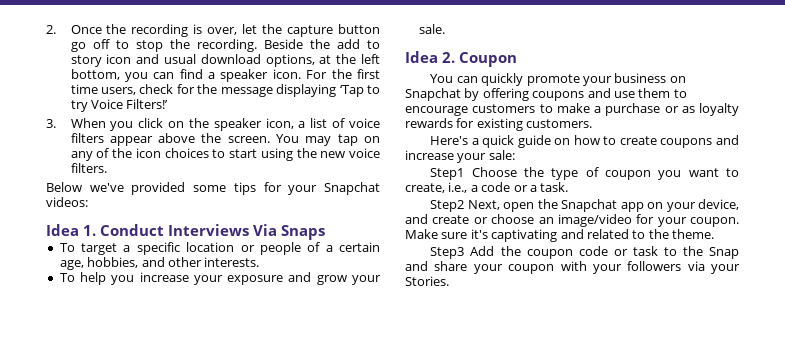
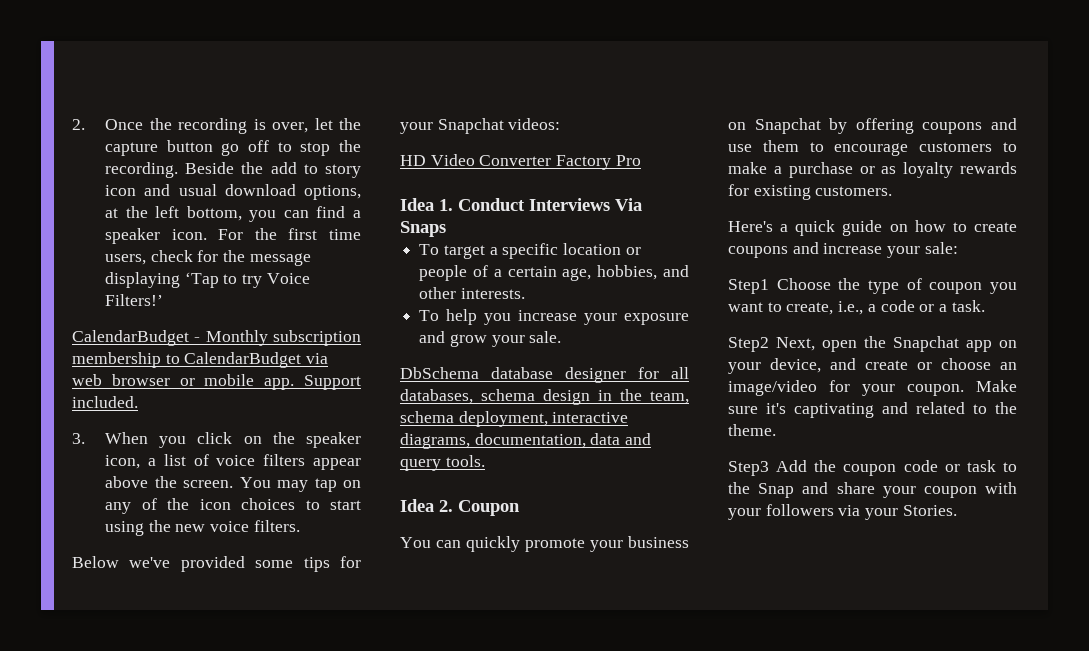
(169, 104) none -> [72,330,361,346] [72,352,329,368] [72,374,361,390] [72,396,138,408] // CalendarBudget - Monthly subscription membership to CalendarBudget via web browser or mobile app. Support included.
(88, 202) none -> [400,154,641,170] // HD Video Converter Factory Pro
(445, 29) none -> [400,367,689,383] [400,389,689,405] [400,411,629,427] [400,433,652,449] [400,455,485,471] // DbSchema database designer for all databases, schema design in the team, schema deployment, interactive diagrams, documentation, data and query tools.

